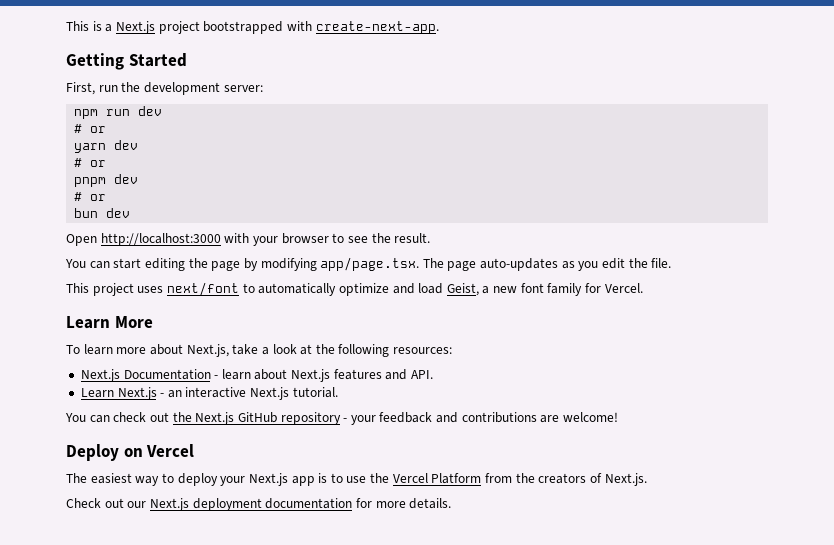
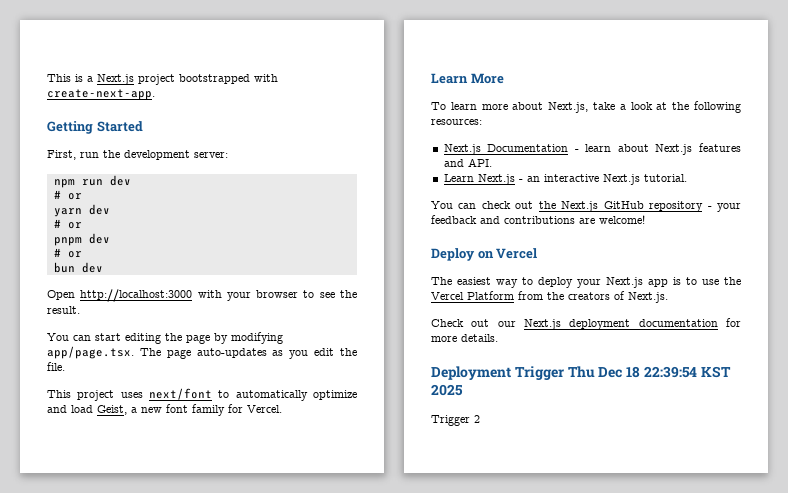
(452, 503) none -> [431,366,731,380] [431,384,463,396] [431,415,480,426] // Deployment Trigger Thu Dec 18 22:39:54 KST 2025 // Trigger 2

